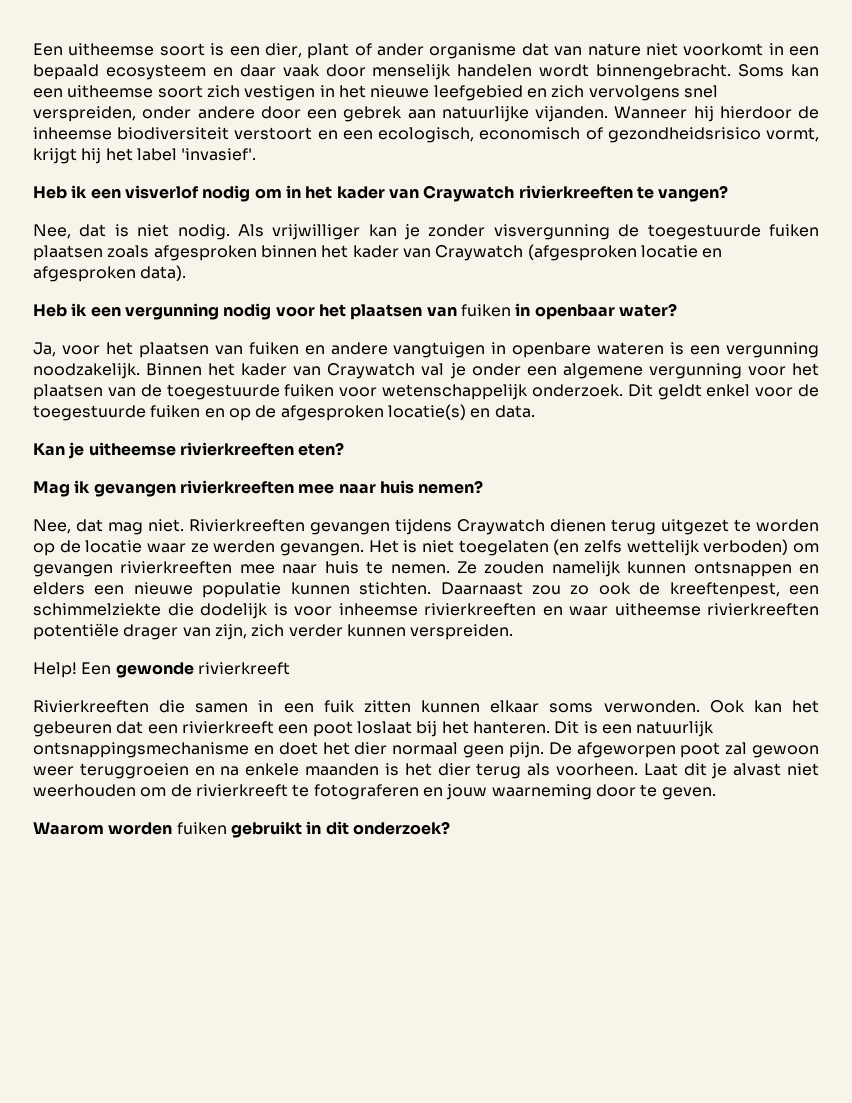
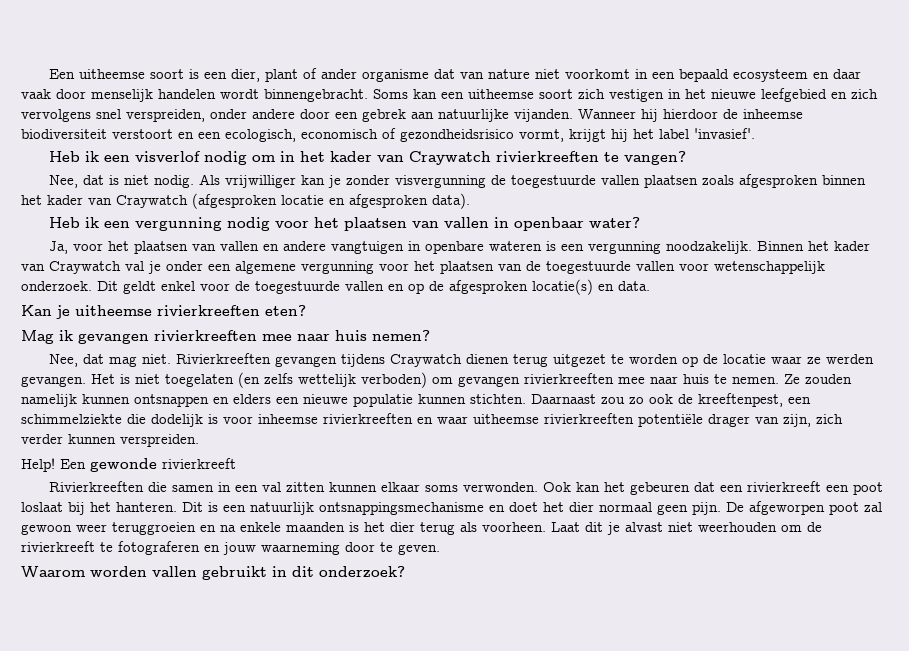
[768,224,819,237] fuiken -> [600,175,640,185] vallen
[460,304,511,317] fuiken -> [443,217,489,228] vallen
[248,342,299,355] fuiken -> [219,241,259,251] vallen
[284,384,335,397] fuiken -> [636,261,675,271] vallen
[150,405,201,418] fuiken -> [345,281,384,291] vallen
[323,700,355,713] fuik -> [261,482,281,492] val
[176,822,227,835] fuiken -> [152,566,197,577] vallen

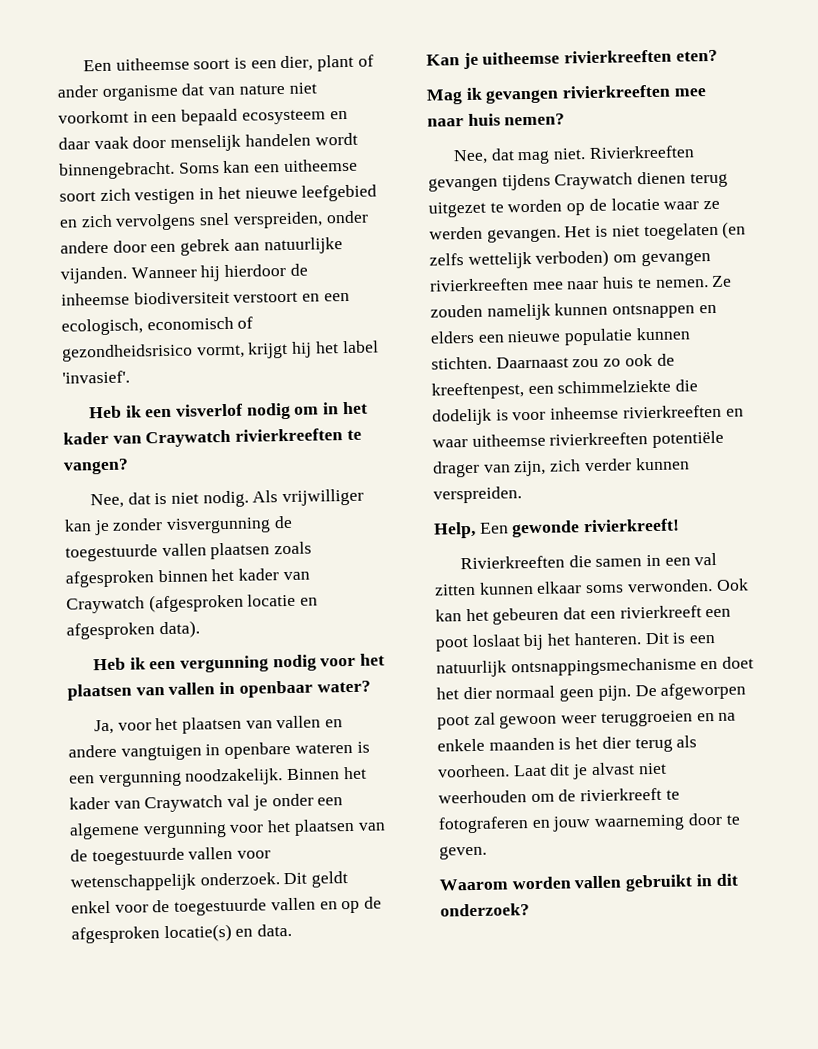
[21,458,55,472] Help! -> [433,521,476,539] Help,
[162,458,236,469] rivierkreeft -> [583,518,681,533] rivierkreeft!

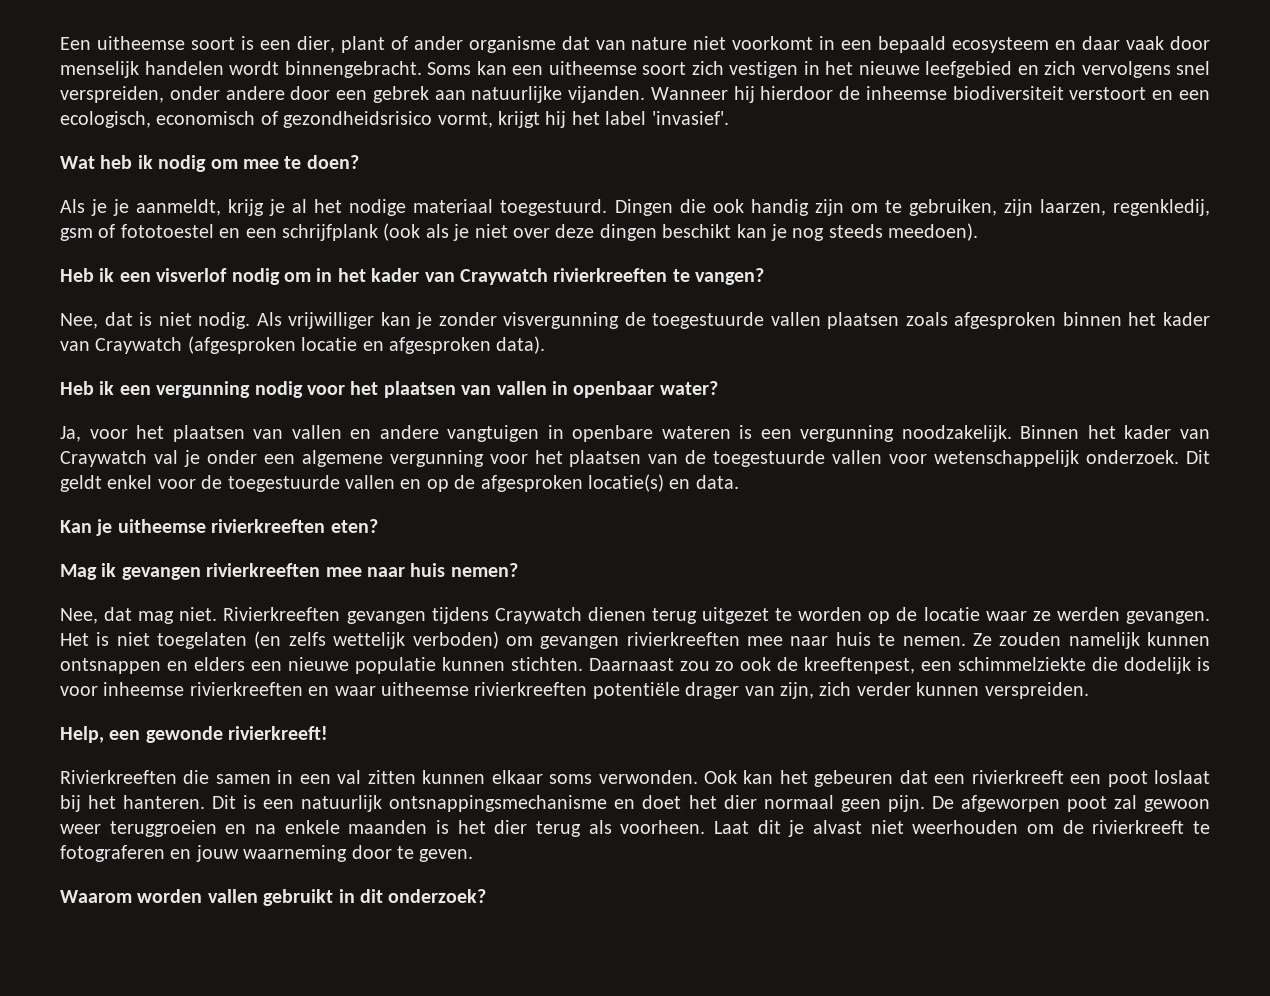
(130, 377) none -> [60,155,359,172] [60,199,1210,216] [60,223,979,241] // Wat heb ik nodig om mee te doen? // Als je je aanmeldt, krijg je al het nodige materiaal toegestuurd. Dingen die ook handig zijn om te gebruiken, zijn laarzen, regenkledij, gsm of fototoestel en een schrijfplank (ook als je niet over deze dingen beschikt kan je nog steeds meedoen).
[478,522,509,534] Een -> [109,730,141,740] een

